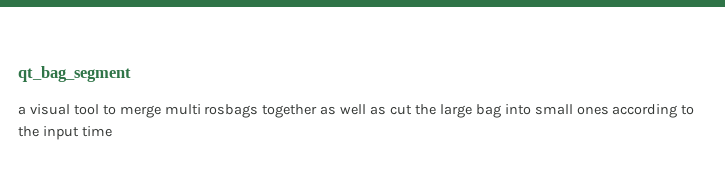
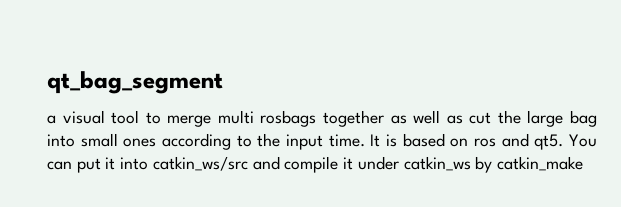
[81,126,112,137] time -> [328,133,598,150] [47,156,583,173] time. It is based on ros and qt5. You can put it into catkin_ws/src and compile it under catkin_ws by catkin_make

